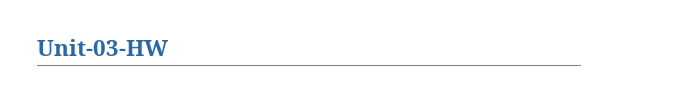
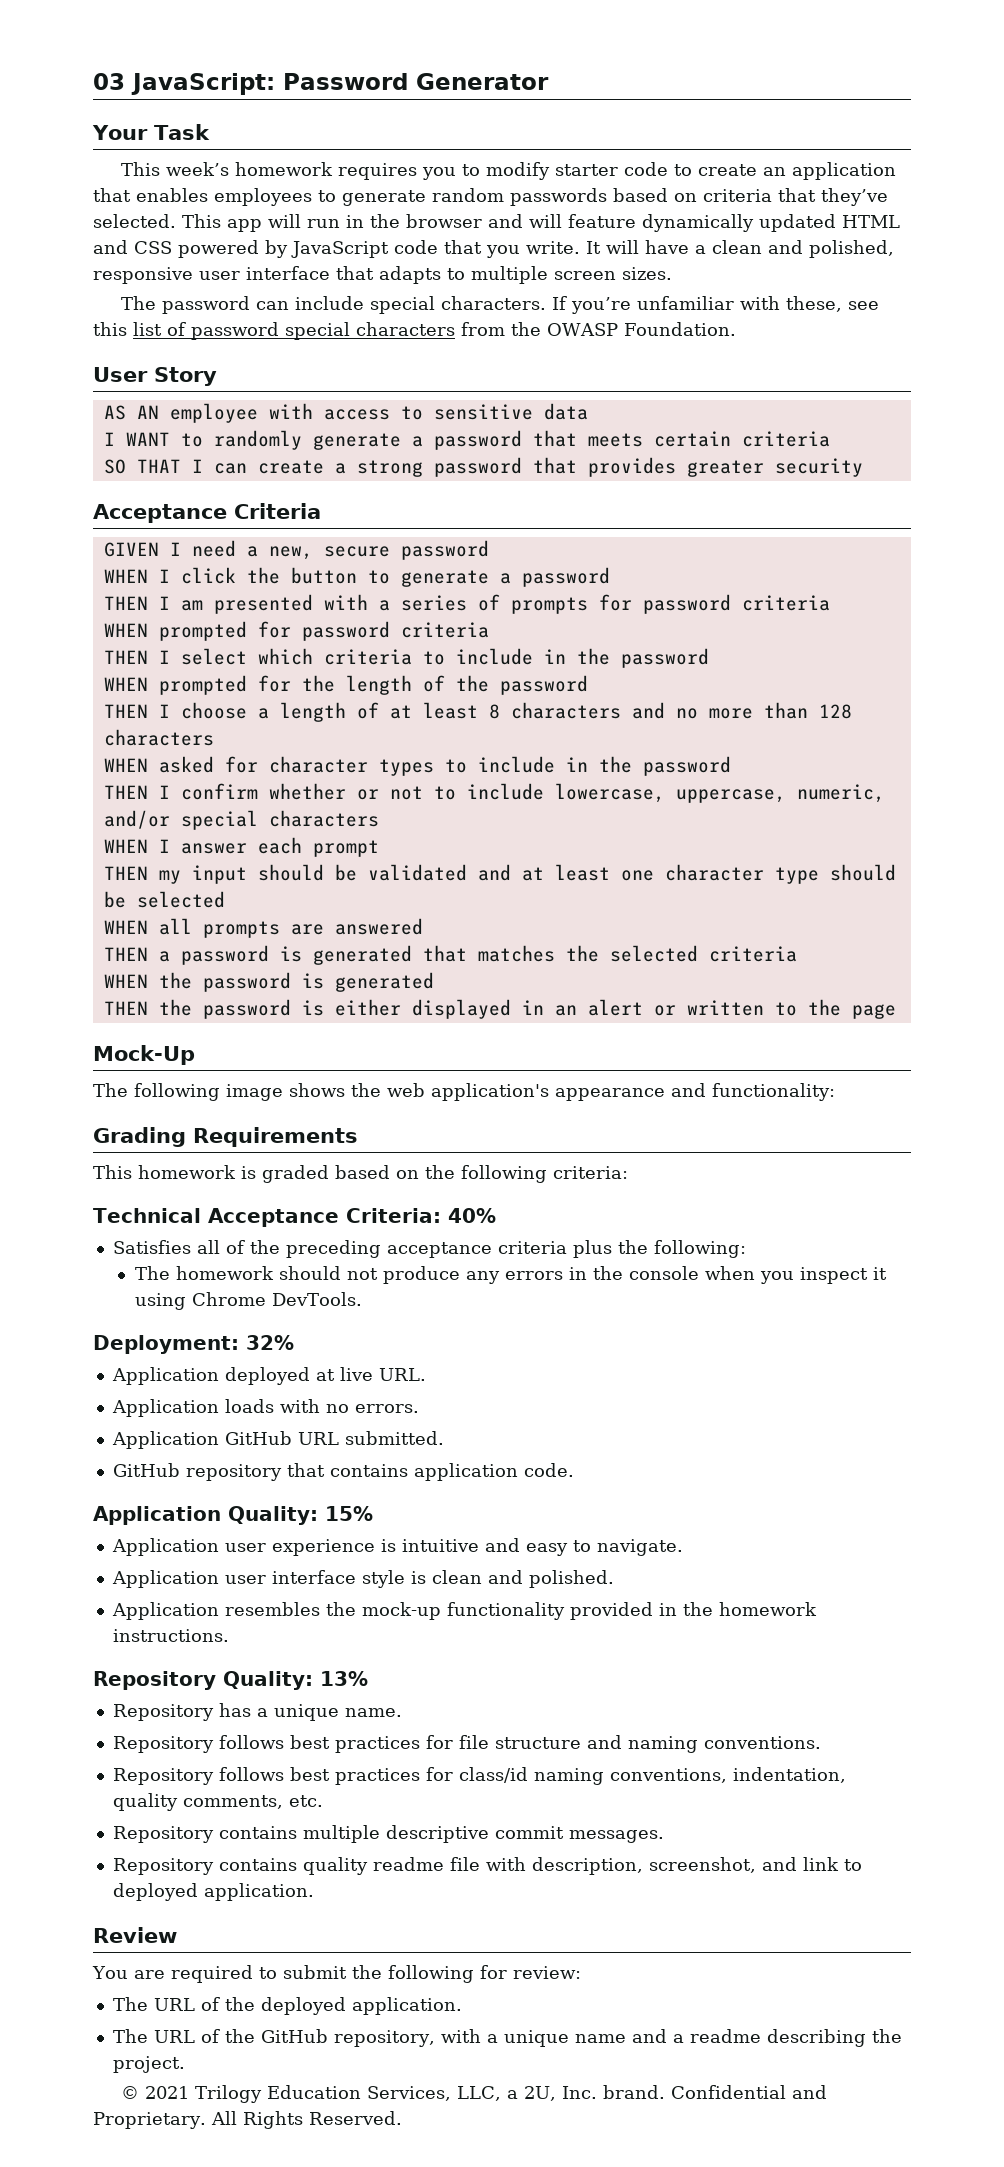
[37,39,168,56] Unit-03-HW -> [93,73,549,95] [92,124,210,140] [120,162,896,180] [93,188,888,206] [93,214,900,232] [93,240,894,258] [93,266,672,284] [120,296,879,314] [93,322,736,340] [93,367,217,386] [103,403,588,423] [103,430,830,450] [103,457,863,477] [93,503,321,523] [103,540,489,560] [103,567,610,587] [103,594,830,614] [103,621,489,641] [103,648,709,668] [103,675,588,695] [103,702,852,722] [103,729,214,746] [103,756,731,776] [103,783,885,803] [103,810,379,830] [103,837,379,857] [103,864,896,884] [103,891,225,908] [103,918,423,938] [103,945,797,965] [103,972,434,992] [103,999,896,1019] [93,1045,195,1065] [93,1083,835,1101] [93,1127,358,1147] [93,1165,628,1183] [93,1208,496,1227] [112,1240,746,1258] [134,1266,887,1284] [134,1292,362,1310] [93,1335,294,1354] [111,1367,426,1385] [111,1399,419,1417] [111,1431,444,1449] [112,1463,574,1481] [93,1506,373,1525] [111,1538,683,1556] [111,1570,614,1588] [111,1602,817,1620] [112,1629,229,1642] [93,1671,368,1690] [112,1703,402,1721] [112,1735,821,1753] [112,1767,846,1785] [112,1793,323,1811] [112,1825,664,1843] [112,1857,862,1875] [112,1883,314,1901] [93,1927,177,1943] [92,1965,581,1983] [112,1997,462,2015] [112,2029,902,2047] [112,2056,185,2073] [120,2085,827,2103] [93,2111,402,2129] 03 JavaScript: Password Generator // Your Task // This week’s homework requires you to modify starter code to create an application that enables employees to generate random passwords based on criteria that they’ve selected. This app will run in the browser and will feature dynamically updated HTML and CSS powered by JavaScript code that you write. It will have a clean and polished, responsive user interface that adapts to multiple screen sizes. // The password can include special characters. If you’re unfamiliar with these, see this list of password special characters from the OWASP Foundation. // User Story // AS AN employee with access to sensitive data // I WANT to randomly generate a password that meets certain criteria // SO THAT I can create a strong password that provides greater security // Acceptance Criteria // GIVEN I need a new, secure password // WHEN I click the button to generate a password // THEN I am presented with a series of prompts for password criteria // WHEN prompted for password criteria // THEN I select which criteria to include in the password // WHEN prompted for the length of the password // THEN I choose a length of at least 8 characters and no more than 128 characters // WHEN asked for character types to include in the password // THEN I confirm whether or not to include lowercase, uppercase, numeric, and/or special characters // WHEN I answer each prompt // THEN my input should be validated and at least one character type should be selected // WHEN all prompts are answered // THEN a password is generated that matches the selected criteria // WHEN the password is generated // THEN the password is either displayed in an alert or written to the page // Mock-Up // The following image shows the web application's appearance and functionality: // Grading Requirements // This homework is graded based on the following criteria: // Technical Acceptance Criteria: 40% // Satisfies all of the preceding acceptance criteria plus the following: // The homework should not produce any errors in the console when you inspect it using Chrome DevTools. // Deployment: 32% // Application deployed at live URL. // Application loads with no errors. // Application GitHub URL submitted. // GitHub repository that contains application code. // Application Quality: 15% // Application user experience is intuitive and easy to navigate. // Application user interface style is clean and polished. // Application resembles the mock-up functionality provided in the homework instructions. // Repository Quality: 13% // Repository has a unique name. // Repository follows best practices for file structure and naming conventions. // Repository follows best practices for class/id naming conventions, indentation, quality comments, etc. // Repository contains multiple descriptive commit messages. // Repository contains quality readme file with description, screenshot, and link to deployed application. // Review // You are required to submit the following for review: // The URL of the deployed application. // The URL of the GitHub repository, with a unique name and a readme describing the project. // © 2021 Trilogy Education Services, LLC, a 2U, Inc. brand. Confidential and Proprietary. All Rights Reserved.

